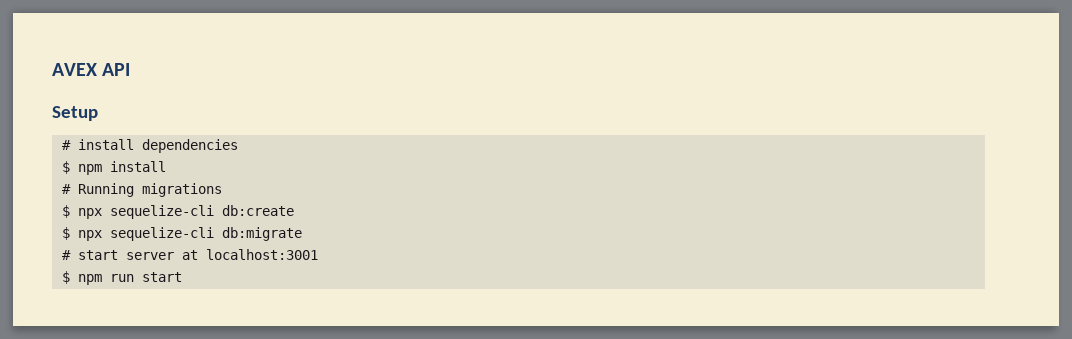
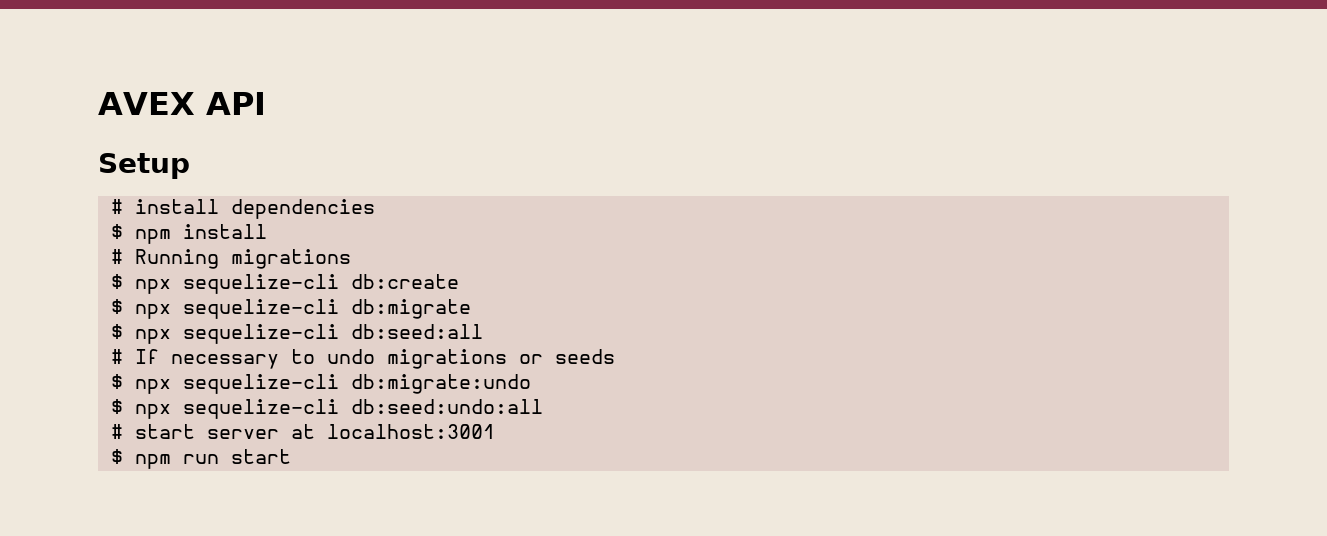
(302, 234) none -> [110,324,483,344] [110,349,615,369] [110,374,531,394] [110,399,543,419] // $ npx sequelize-cli db:seed:all // # If necessary to undo migrations or seeds // $ npx sequelize-cli db:migrate:undo // $ npx sequelize-cli db:seed:undo:all

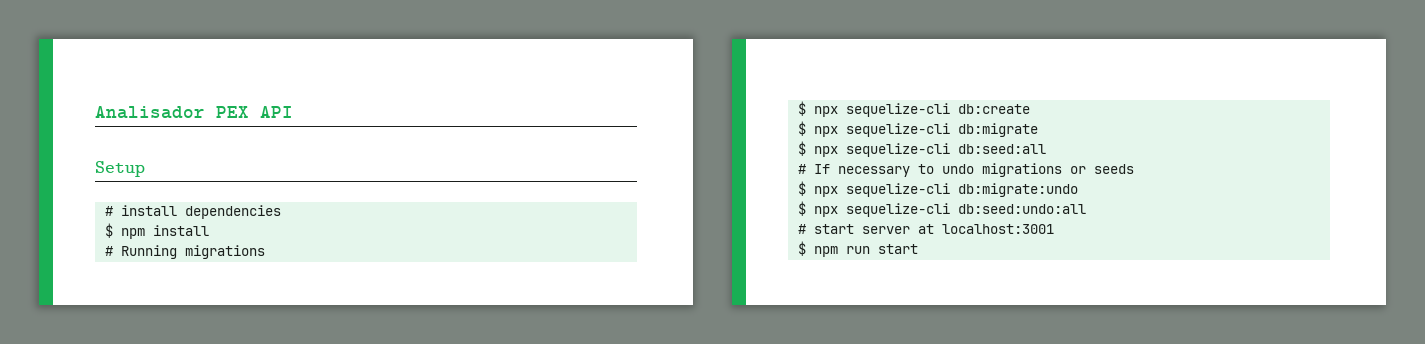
[98,92,195,115] AVEX -> [95,106,249,119] Analisador PEX

